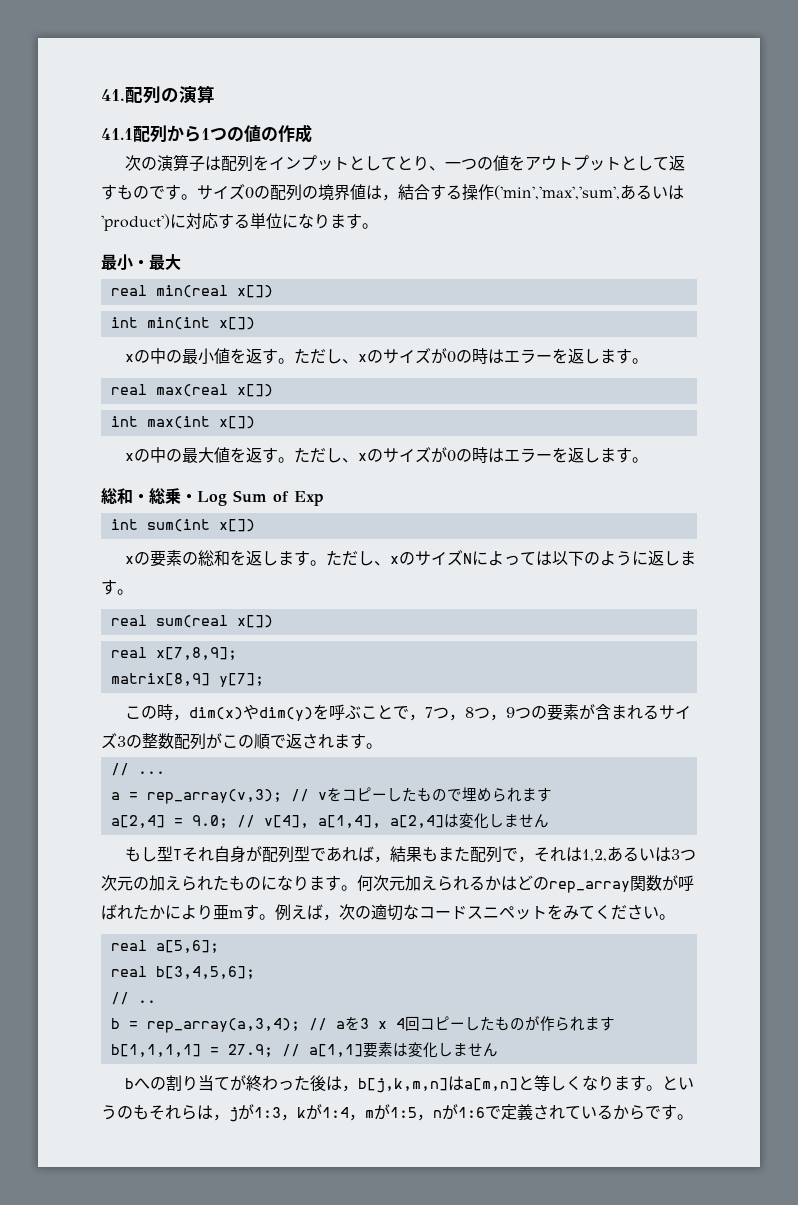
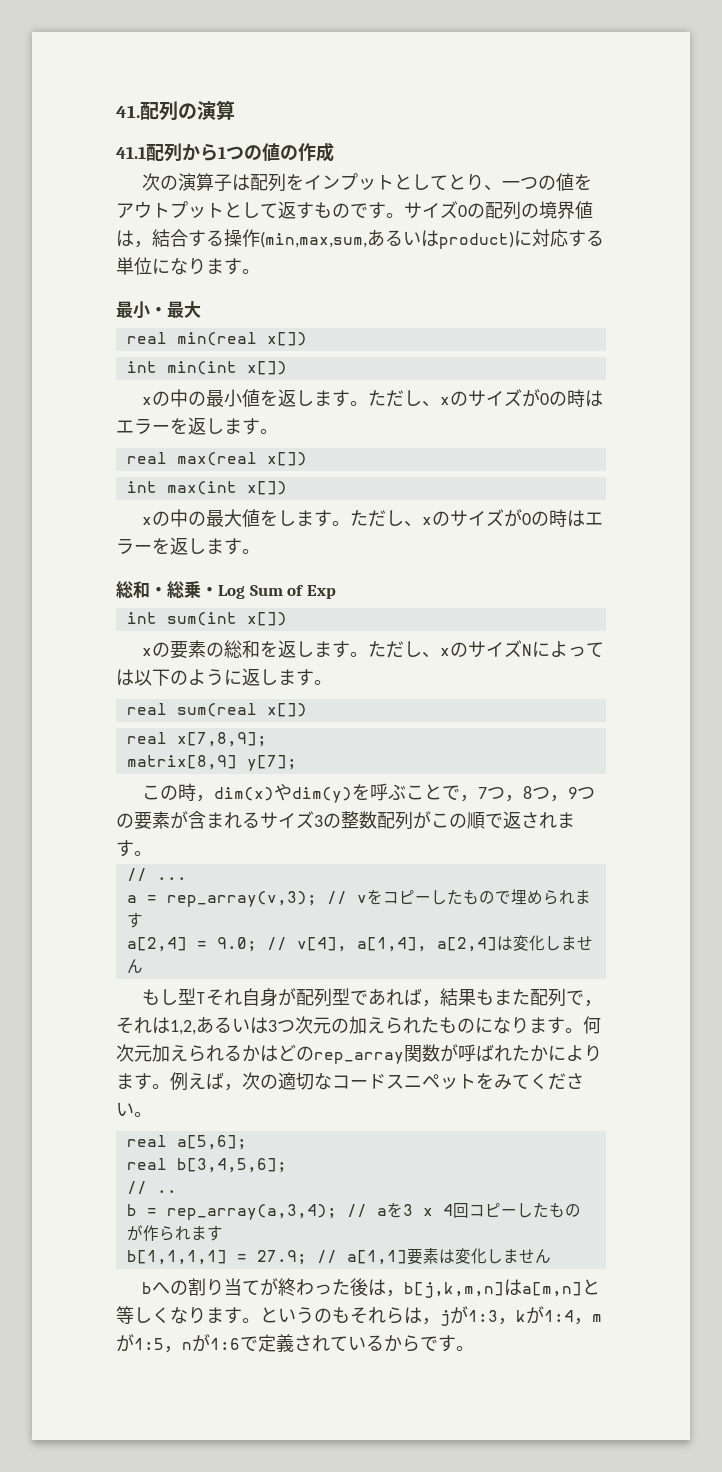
[494,184,684,200] [101,214,170,231] ('min','max','sum',あるいは'product') -> [260,229,514,249] (min,max,sum,あるいはproduct)
(262, 356) none -> [295,390,332,406] しま
[245,447,262,463] 返 -> [277,510,314,526] しま
[213,905,243,920] 亜m -> [116,1073,134,1089] ま

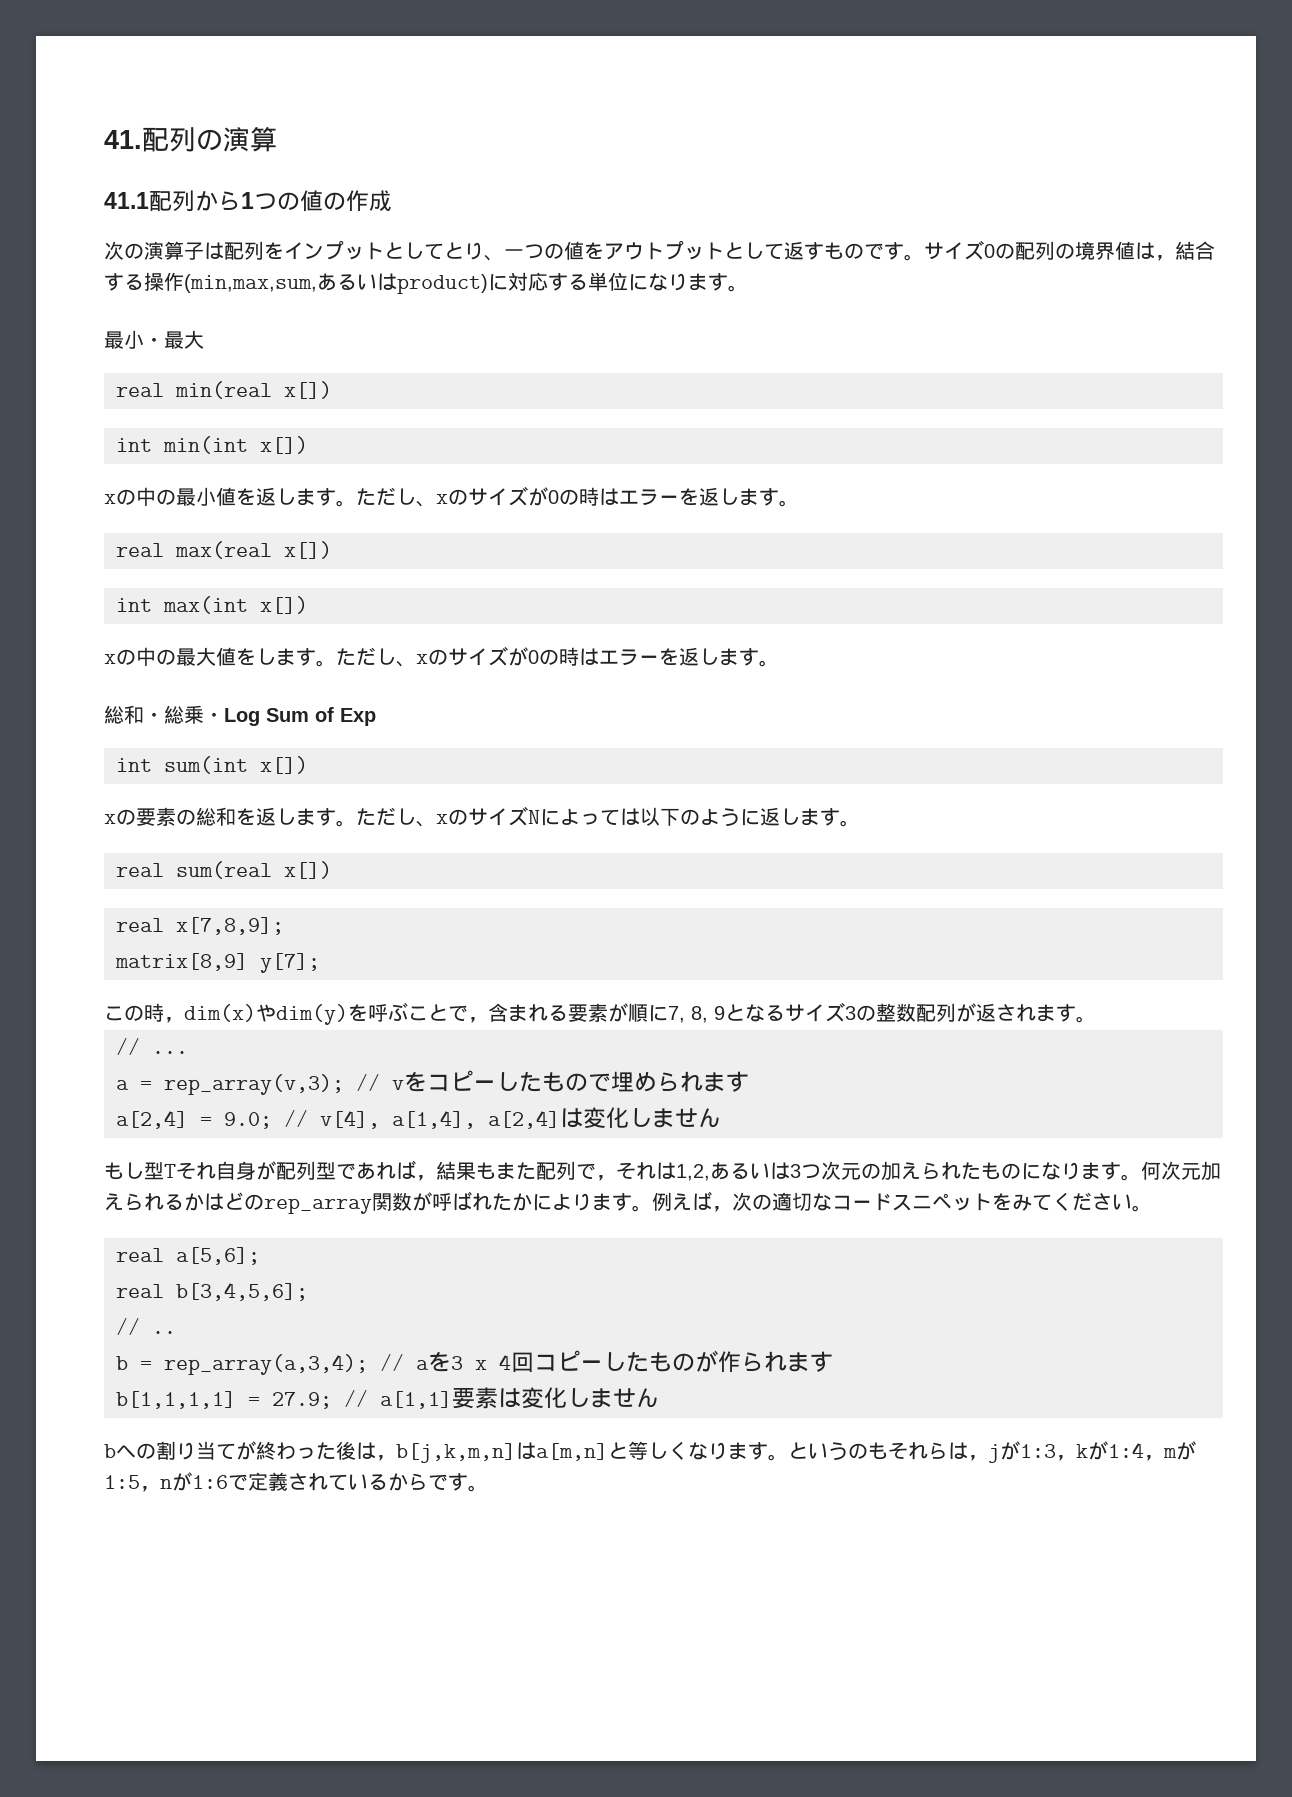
[477,786,595,802] [116,811,242,830] 7つ，8つ，9つの要素が含まれ -> [488,1003,765,1023] 含まれる要素が順に7, 8, 9とな
[431,812,503,829] この順で -> (976, 1012) none

